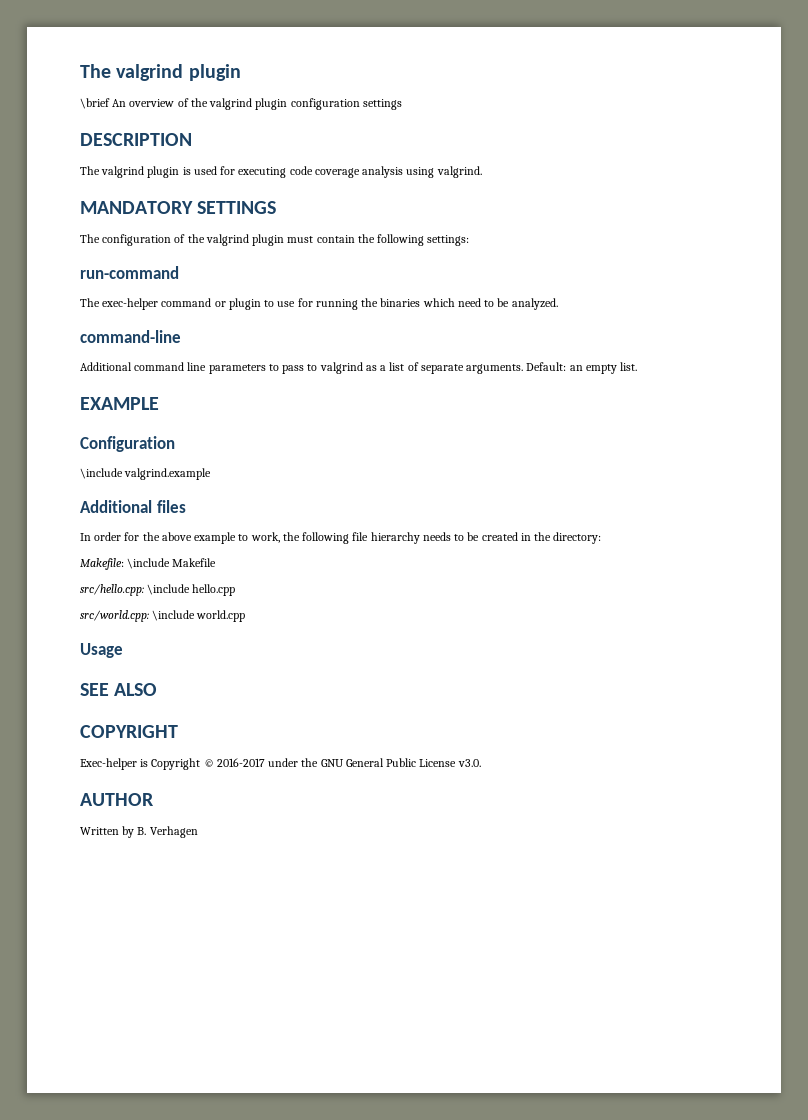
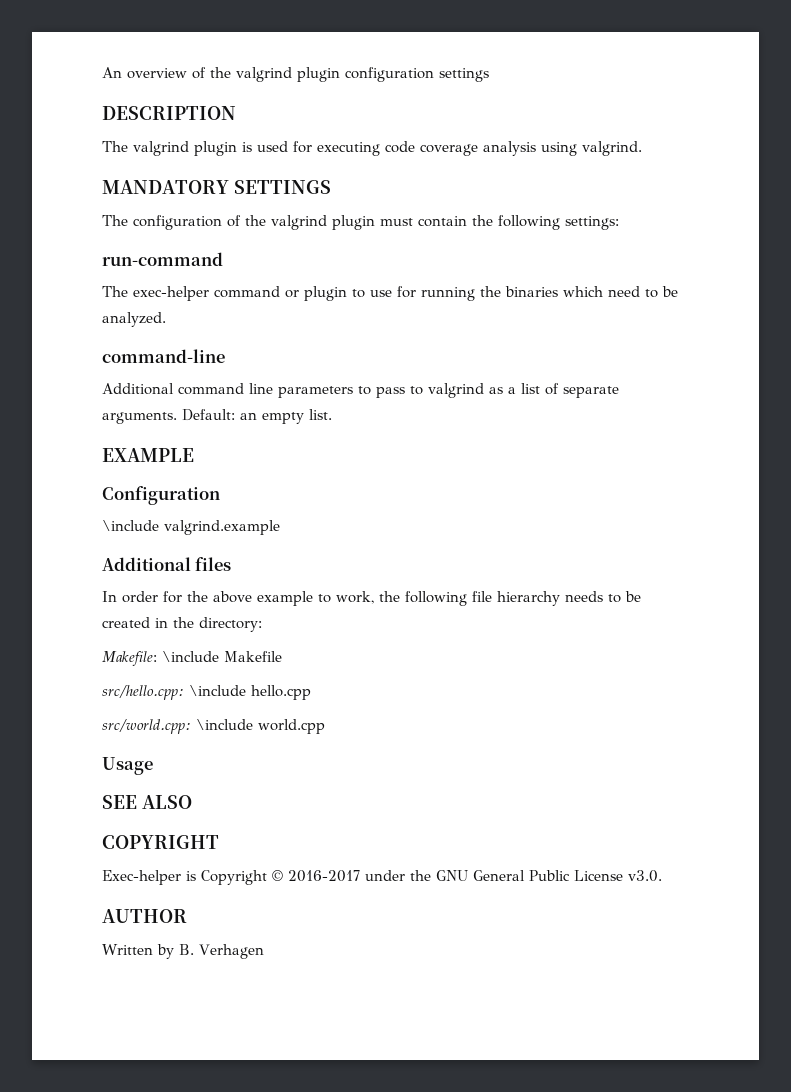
[80,64,241,81] [80,98,110,109] The valgrind plugin // \brief -> (102, 72) none

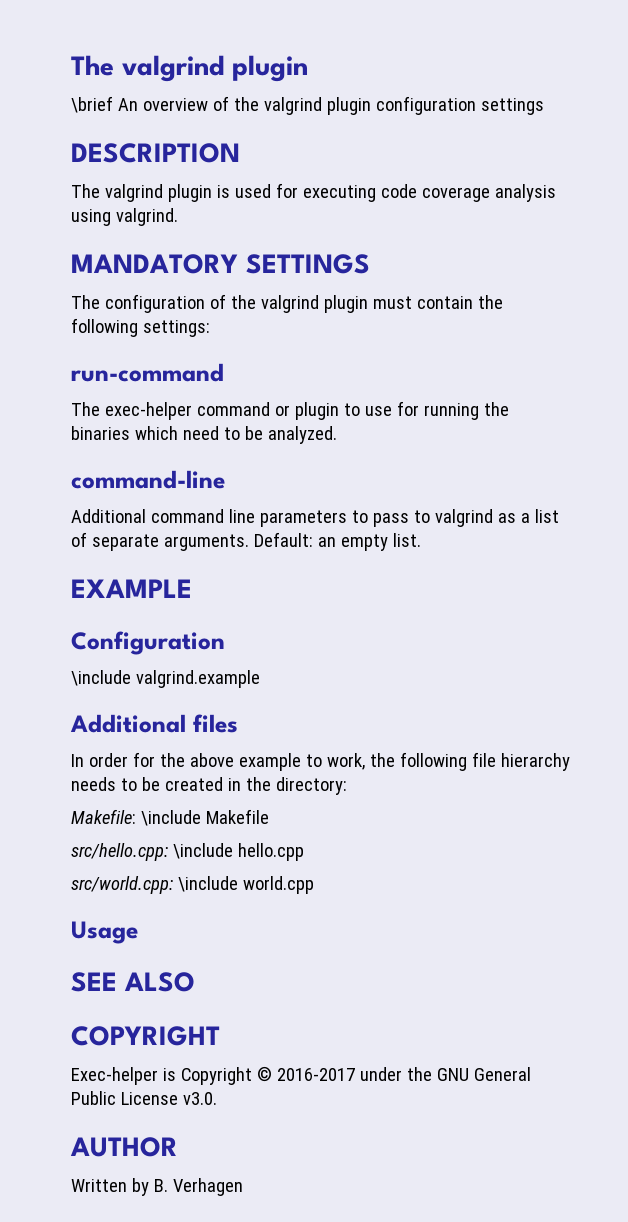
(102, 72) none -> [71,55,309,82] [71,96,113,113] The valgrind plugin // \brief

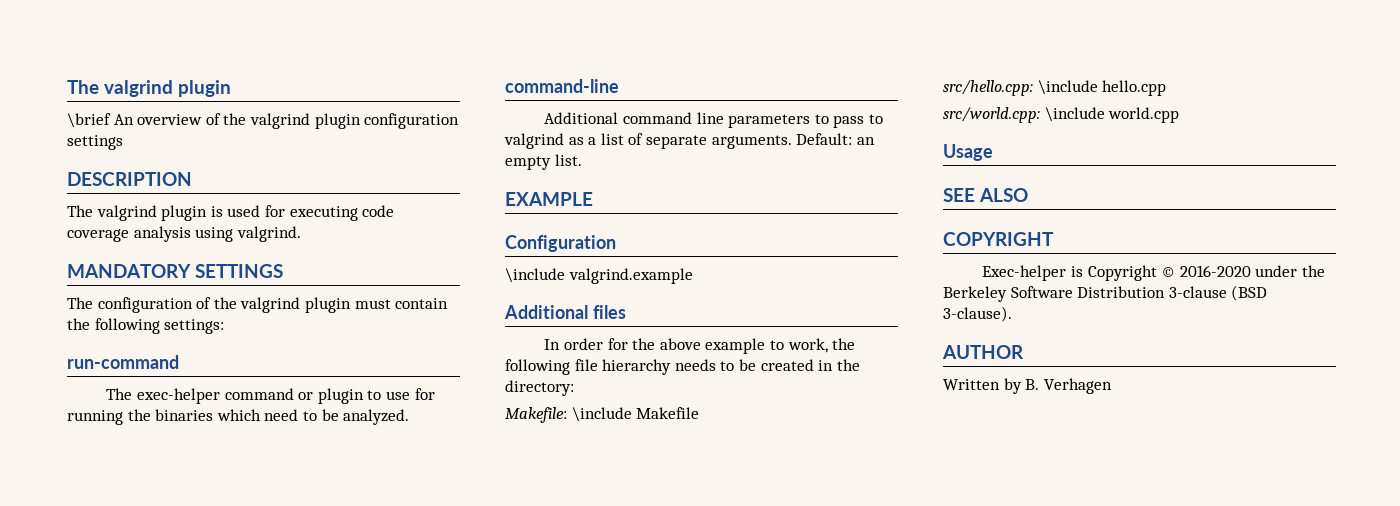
[276,1068,355,1081] 2016-2017 -> [1179,265,1251,277] 2016-2020
[436,1067,531,1081] [71,1091,217,1105] GNU General Public License v3.0. -> [943,285,1268,302] [943,306,1012,322] Berkeley Software Distribution 3-clause (BSD 3-clause).

